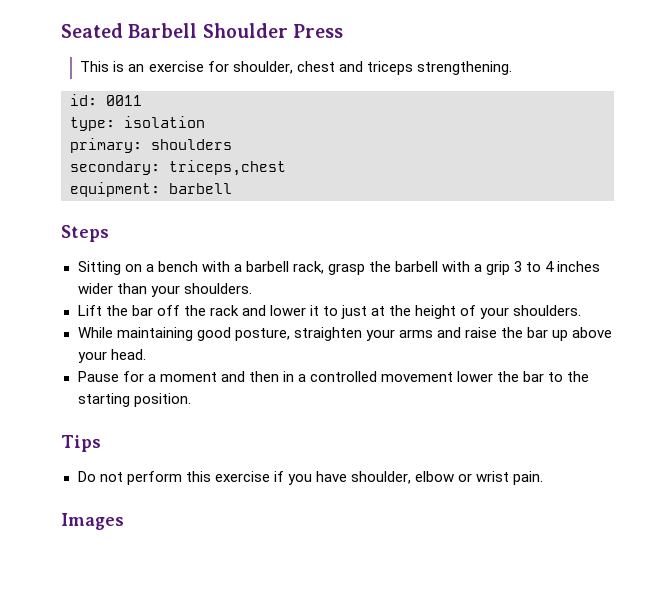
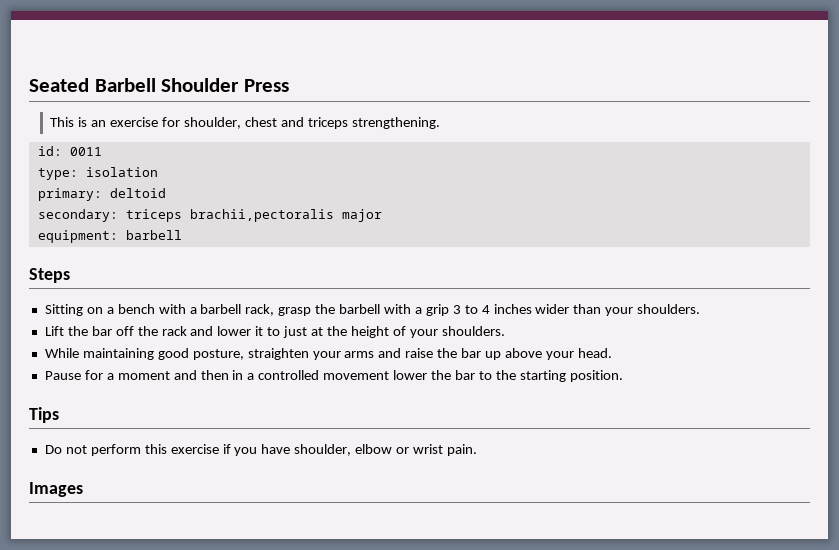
[151,139,232,150] shoulders -> [109,188,166,198] deltoid
[169,160,286,176] triceps,chest -> [125,209,382,222] triceps brachii,pectoralis major

